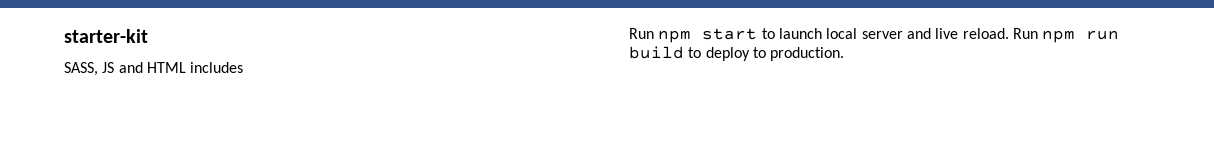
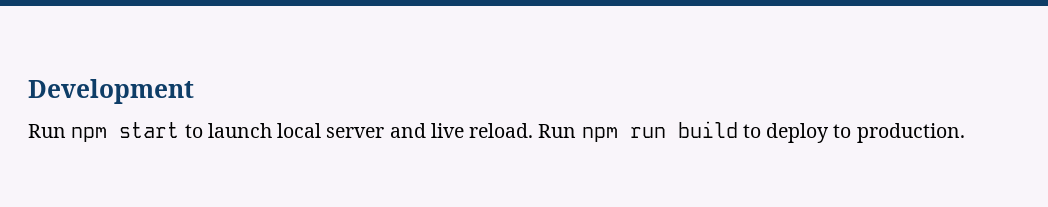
[64,29,148,43] [64,62,244,76] starter-kit // SASS, JS and HTML includes -> [28,79,194,104] Development

